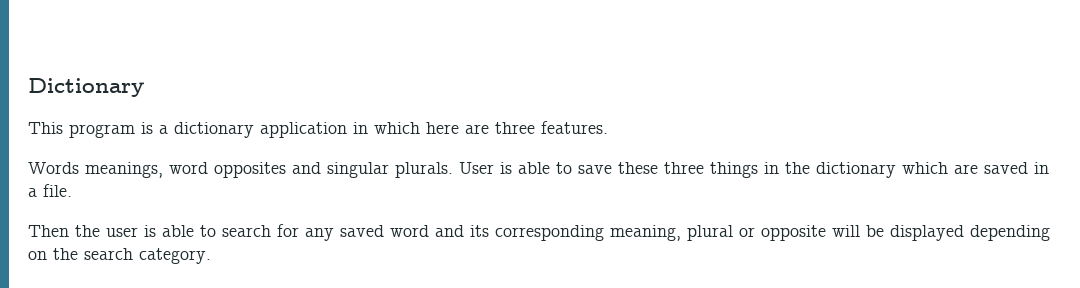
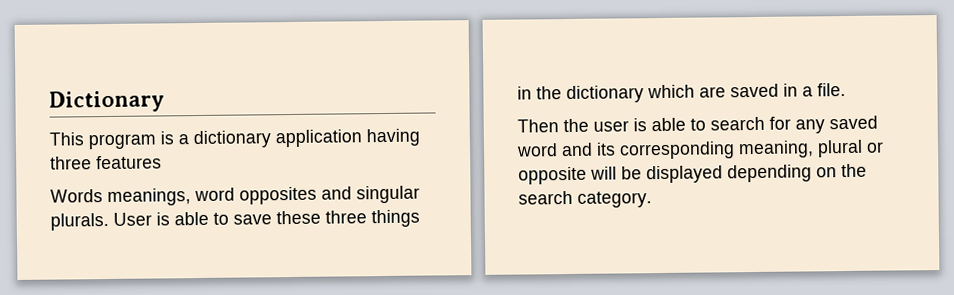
[353,121,608,134] in which here are three features. -> [366,128,420,147] [50,155,162,170] having three features

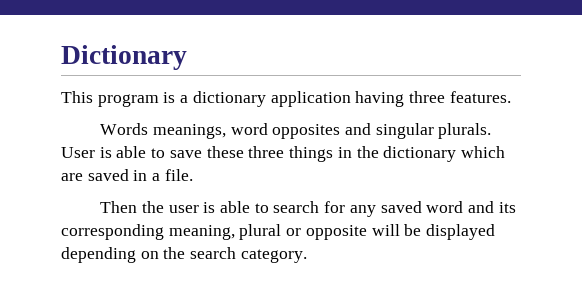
[96,155,162,170] features -> [449,91,511,103] features.

